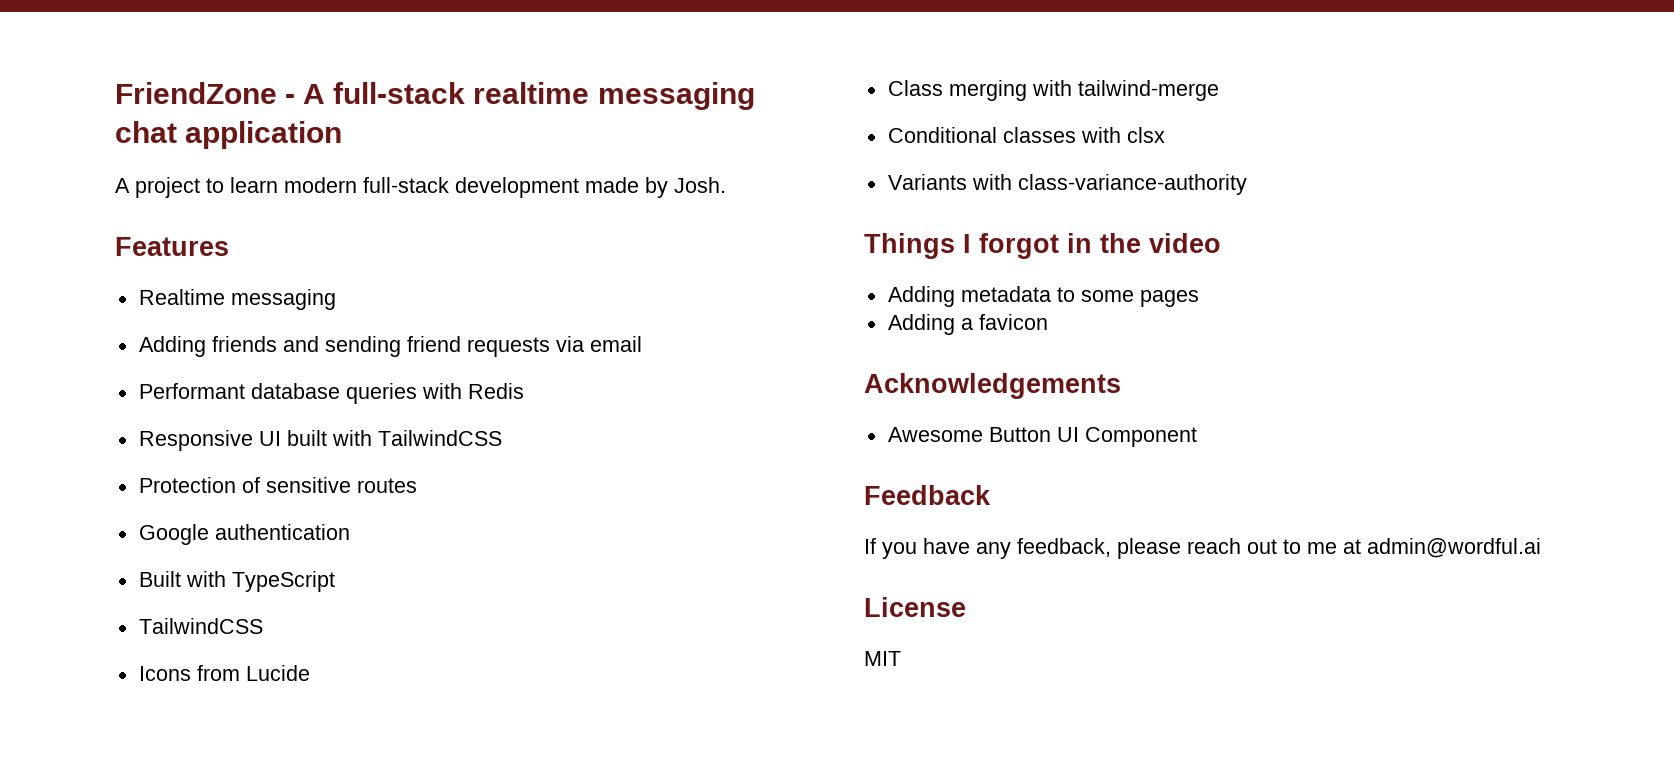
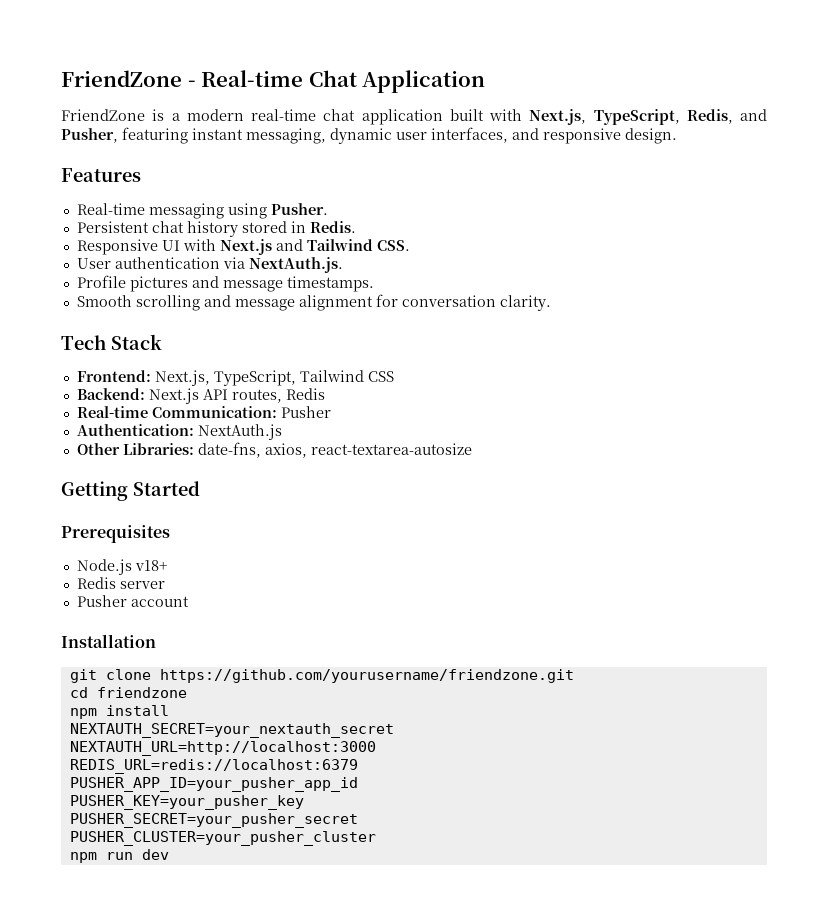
[303,82,755,110] [115,121,343,149] [115,177,726,198] A full-stack realtime messaging chat application // A project to learn modern full-stack development made by Josh. -> [201,70,486,93] [61,109,767,125] [61,127,677,144] Real-time Chat Application // FriendZone is a modern real-time chat application built with Next.js, TypeScript, Redis, and Pusher, featuring instant messaging, dynamic user interfaces, and responsive design.
[138,289,336,310] [138,336,642,357] [138,383,524,404] [138,430,502,451] [138,477,417,493] [138,524,350,545] [138,571,335,592] [138,618,263,634] [138,665,310,681] [887,80,1219,101] [887,127,1165,143] [887,174,1247,195] [864,233,1221,259] [887,286,1199,307] [887,314,1048,335] [864,373,1121,399] [887,427,1197,447] [864,485,991,505] [864,538,1541,559] [864,597,966,617] [864,651,901,666] Realtime messaging // Adding friends and sending friend requests via email // Performant database queries with Redis // Responsive UI built with TailwindCSS // Protection of sensitive routes // Google authentication // Built with TypeScript // TailwindCSS // Icons from Lucide // Class merging with tailwind-merge // Conditional classes with clsx // Variants with class-variance-authority // Things I forgot in the video // Adding metadata to some pages // Adding a favicon // Acknowledgements // Awesome Button UI Component // Feedback // If you have any feedback, please reach out to me at admin@wordful.ai // License // MIT -> [76,203,328,219] [76,221,356,237] [76,239,410,255] [76,257,343,273] [76,275,374,292] [76,294,551,311] [61,334,162,350] [76,370,394,386] [76,388,325,404] [76,406,331,418] [76,424,282,440] [76,442,472,458] [61,481,200,501] [61,525,170,543] [76,559,167,575] [76,577,165,589] [76,595,189,607] [61,634,156,648] [69,669,574,683] [69,687,187,698] [69,705,169,719] [69,723,394,738] [69,741,376,756] [69,759,358,774] [69,777,358,792] [69,795,304,810] [69,813,358,828] [69,831,376,846] [69,849,169,863] Real-time messaging using Pusher. // Persistent chat history stored in Redis. // Responsive UI with Next.js and Tailwind CSS. // User authentication via NextAuth.js. // Profile pictures and message timestamps. // Smooth scrolling and message alignment for conversation clarity. // Tech Stack // Frontend: Next.js, TypeScript, Tailwind CSS // Backend: Next.js API routes, Redis // Real-time Communication: Pusher // Authentication: NextAuth.js // Other Libraries: date-fns, axios, react-textarea-autosize // Getting Started // Prerequisites // Node.js v18+ // Redis server // Pusher account // Installation // git clone https://github.com/yourusername/friendzone.git // cd friendzone // npm install // NEXTAUTH_SECRET=your_nextauth_secret // NEXTAUTH_URL=http://localhost:3000 // REDIS_URL=redis://localhost:6379 // PUSHER_APP_ID=your_pusher_app_id // PUSHER_KEY=your_pusher_key // PUSHER_SECRET=your_pusher_secret // PUSHER_CLUSTER=your_pusher_cluster // npm run dev

